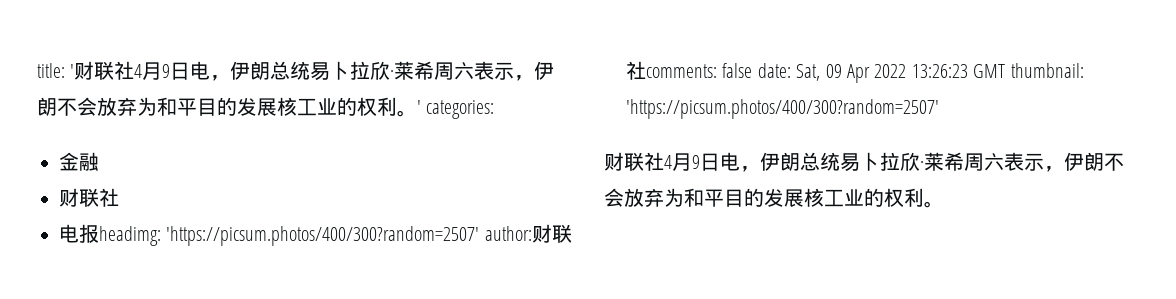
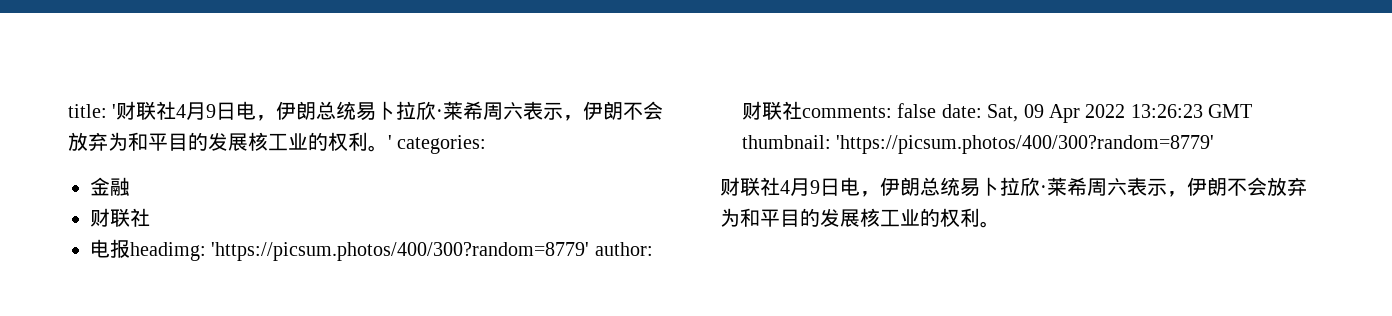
[166,226,480,246] 'https://picsum.photos/400/300?random=2507' -> [211,242,590,261] 'https://picsum.photos/400/300?random=8779'
[626,99,939,119] 'https://picsum.photos/400/300?random=2507' -> [836,135,1215,154] 'https://picsum.photos/400/300?random=8779'

